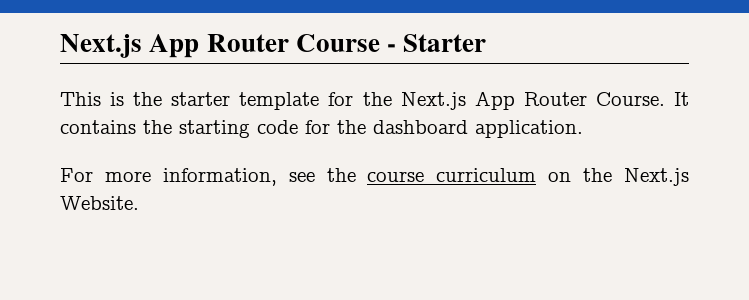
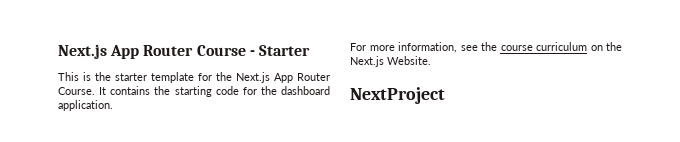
(139, 203) none -> [350,87,445,104] // NextProject

